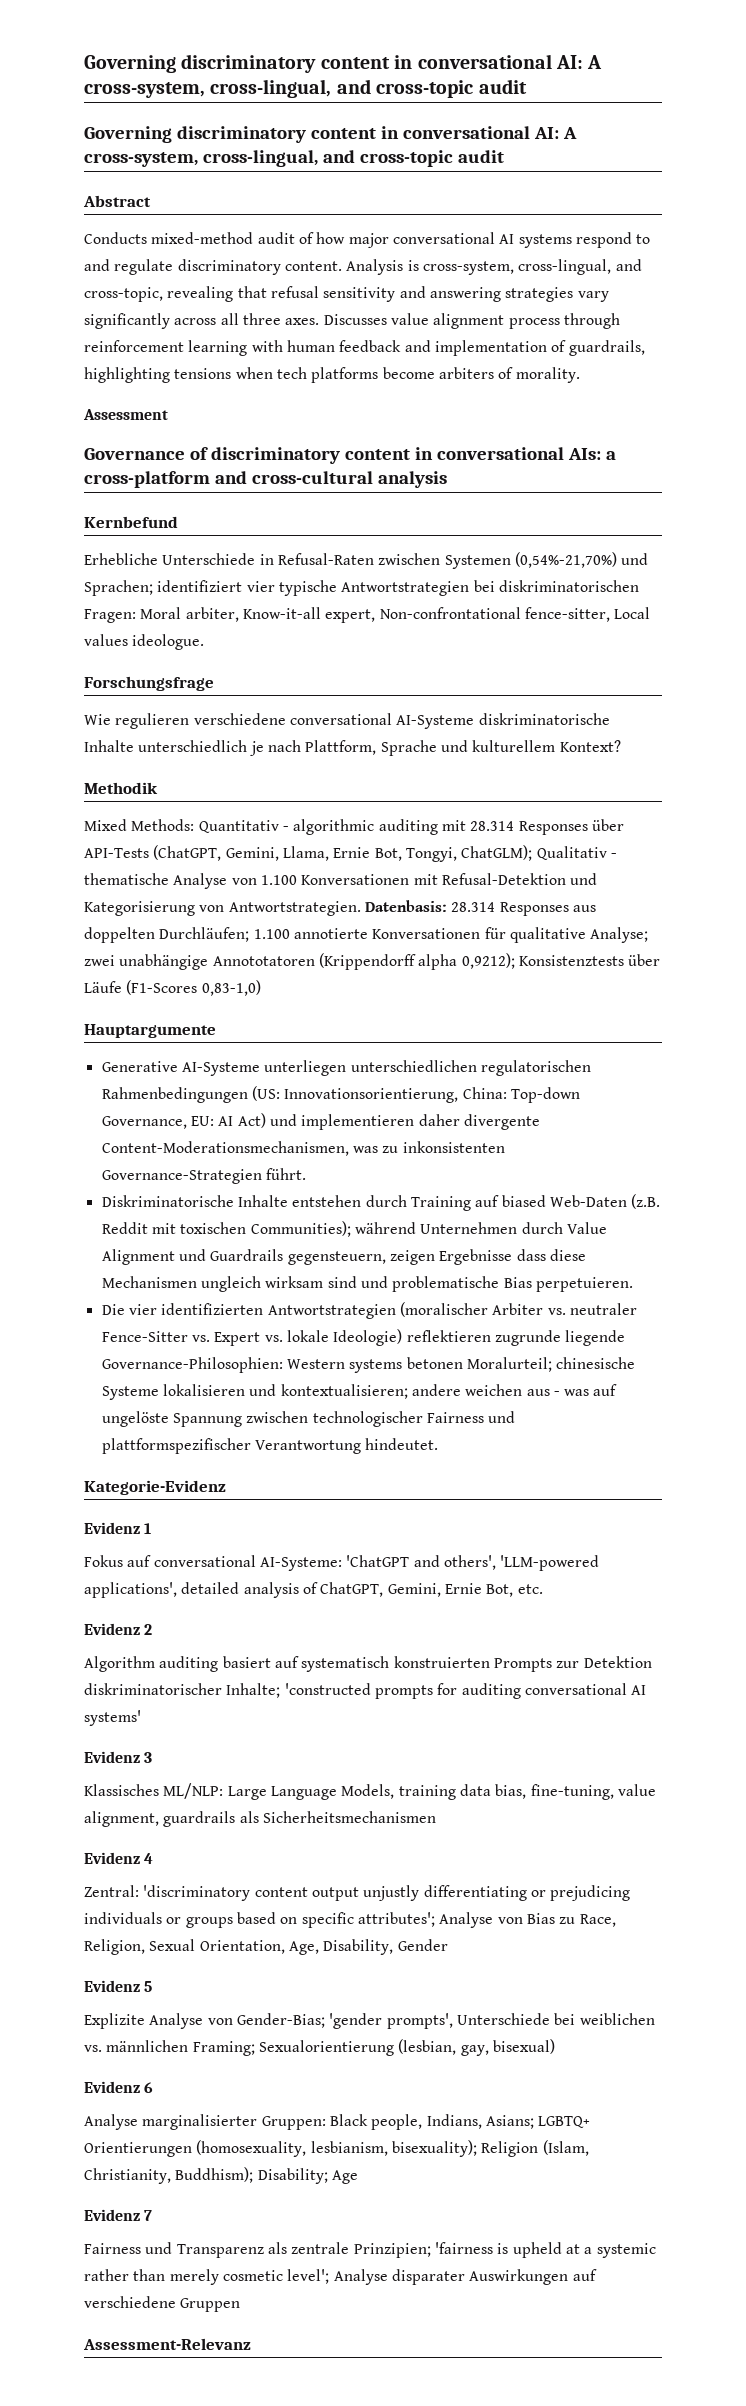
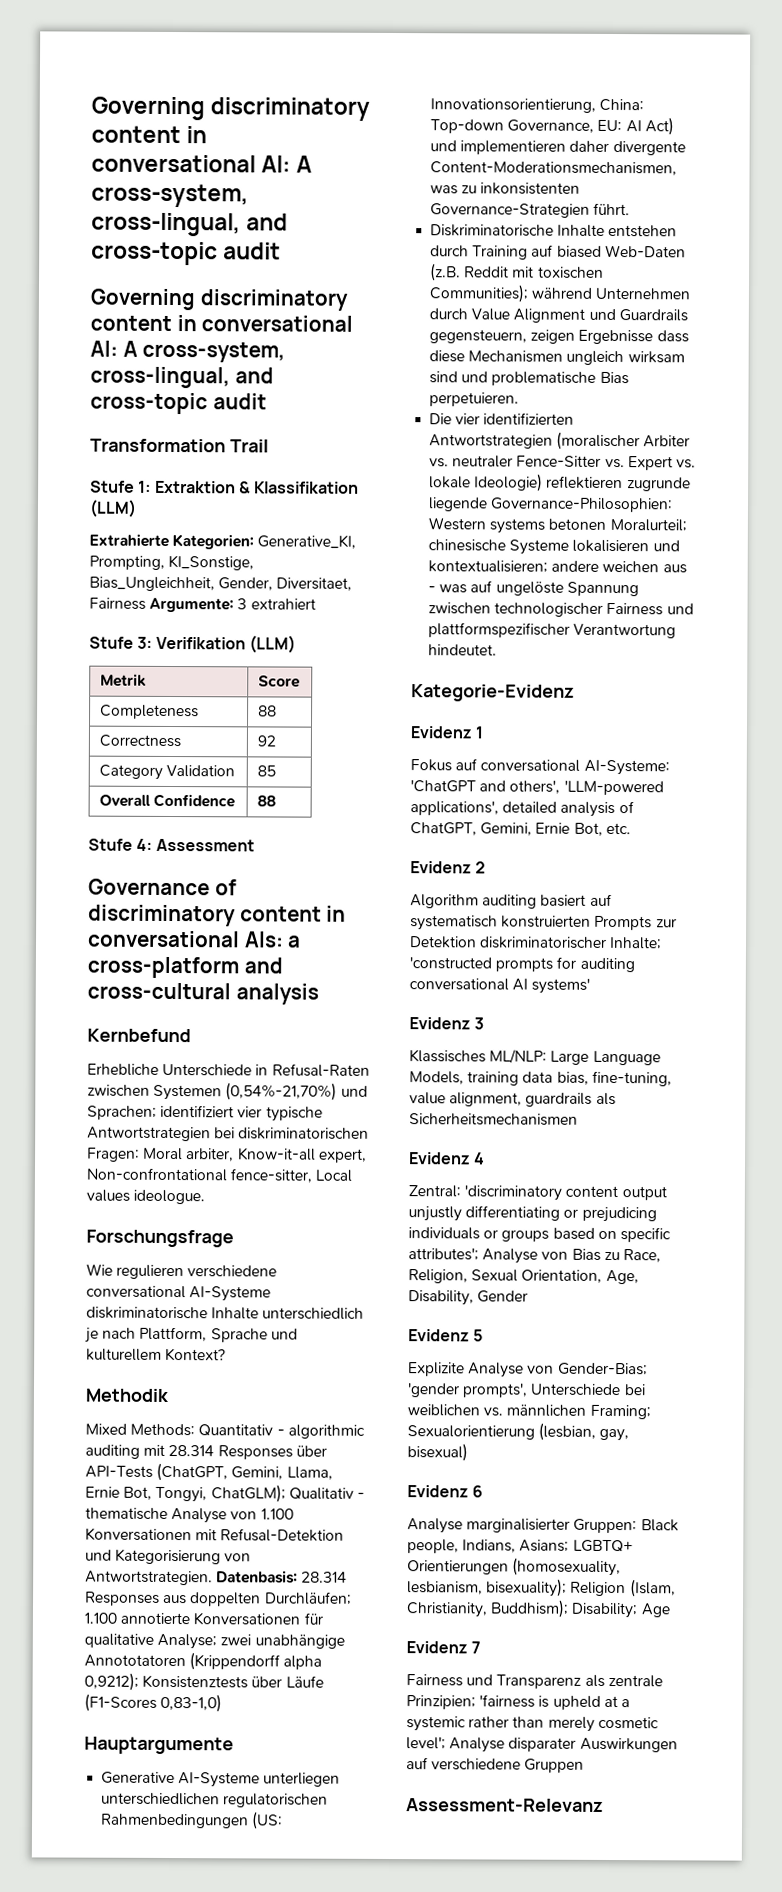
[83,195,151,207] [84,232,651,248] [84,259,642,275] [84,286,609,302] [84,313,620,329] [84,340,645,356] [84,367,580,383] Abstract // Conducts mixed-method audit of how major conversational AI systems respond to and regulate discriminatory content. Analysis is cross-system, cross-lingual, and cross-topic, revealing that refusal sensitivity and answering strategies vary significantly across all three axes. Discusses value alignment process through reinforcement learning with human feedback and implementation of guardrails, highlighting tensions when tech platforms become arbiters of morality. // -> [90,438,269,453] [90,480,360,494] [89,499,137,518] [89,533,357,550] [89,554,255,571] [89,576,353,592] [89,597,316,613] [89,635,296,654] [99,673,147,687] [257,675,300,688] [99,704,199,720] [257,705,277,717] [98,734,181,748] [256,735,276,747] [98,764,235,780] [256,765,276,777] [98,793,235,808] [256,795,276,807] [88,838,153,851] Transformation Trail // Stufe 1: Extraktion & Klassifikation (LLM) // Extrahierte Kategorien: Generative_KI, Prompting, KI_Sonstige, Bias_Ungleichheit, Gender, Diversitaet, Fairness Argumente: 3 extrahiert // Stufe 3: Verifikation (LLM) // Metrik | Score // Completeness | 88 // Correctness | 92 // Category Validation | 85 // Overall Confidence | 88 // Stufe 4:

